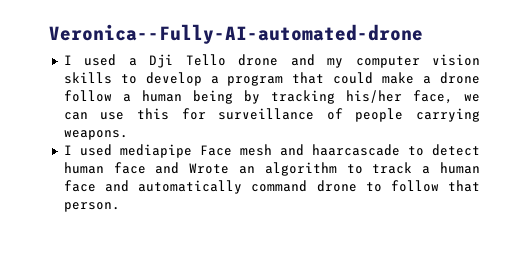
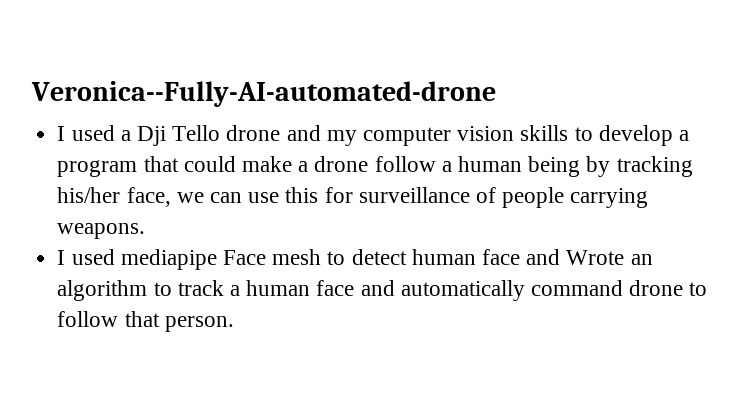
[279,144,400,156] and haarcascade -> (322, 257) none

